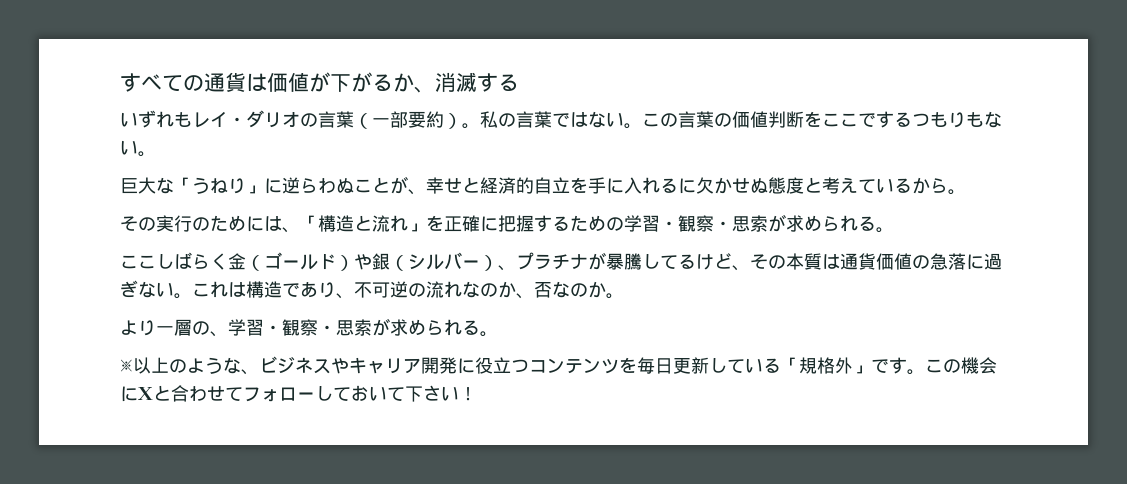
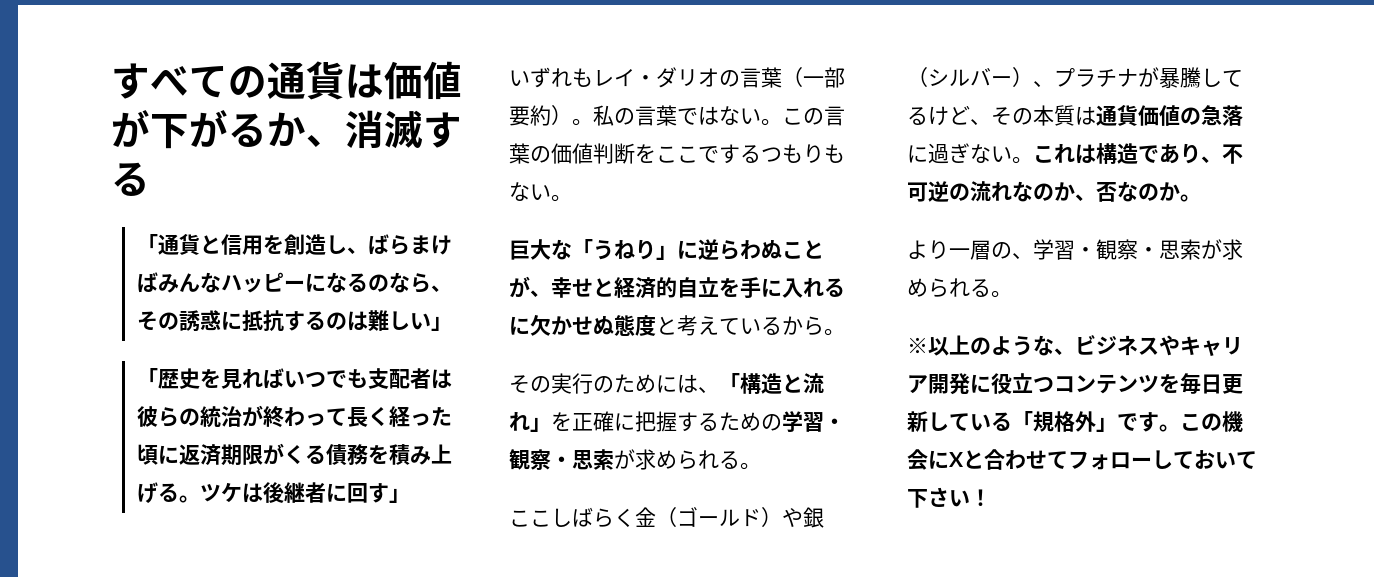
(519, 82) none -> [136,233,452,255] [136,272,452,293] [136,310,452,332] [136,368,452,389] [136,405,452,428] [136,443,452,466] [136,482,410,503] // 「通貨と信用を創造し、ばらまけばみんなハッピーになるのなら、その誘惑に抵抗するのは難しい」 // 「歴史を見ればいつでも支配者は彼らの統治が終わって長く経った頃に返済期限がくる債務を積み上げる。ツケは後継者に回す」

